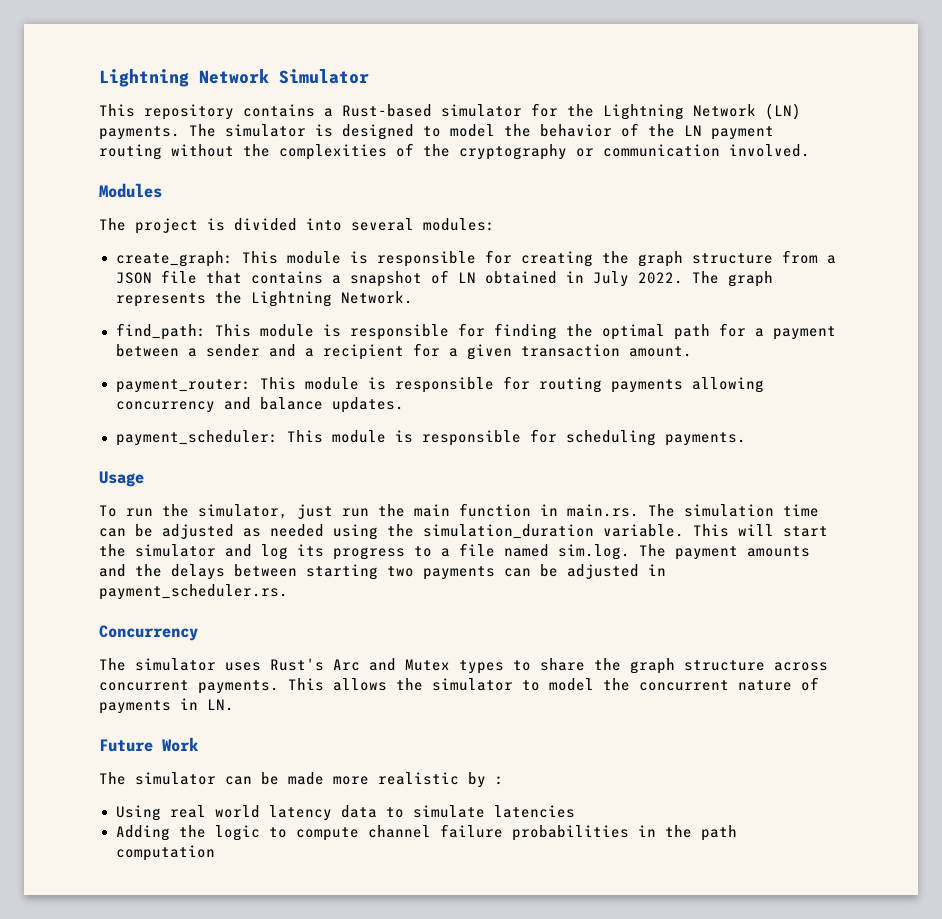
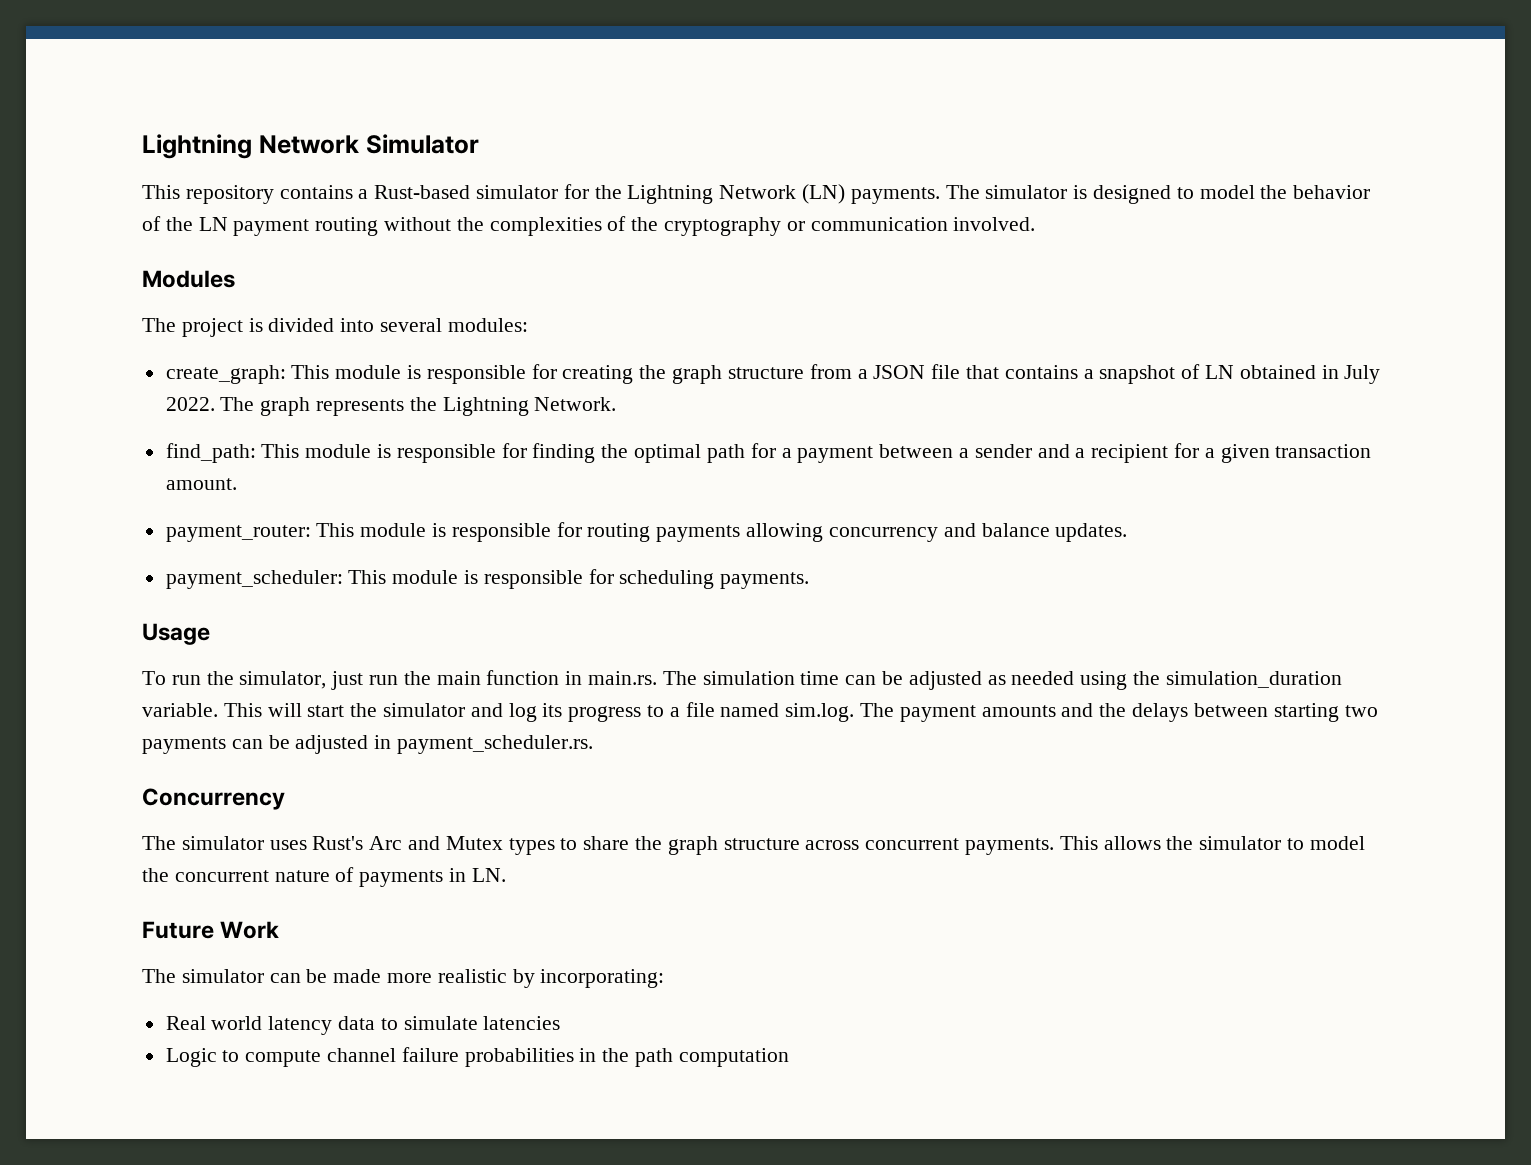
[495,776,504,785] [115,805,206,821] : // Using real -> [540,969,665,988] [165,1016,206,1030] incorporating: // Real
[115,825,260,841] Adding the logic -> [165,1048,217,1067] Logic

